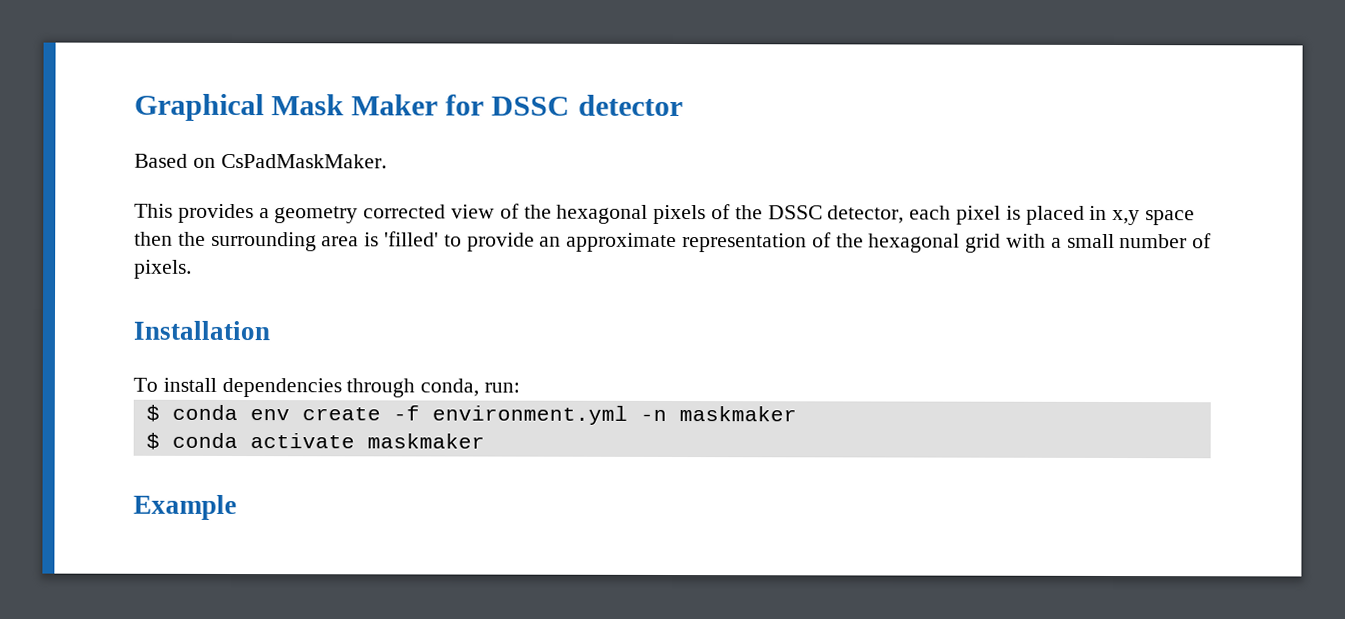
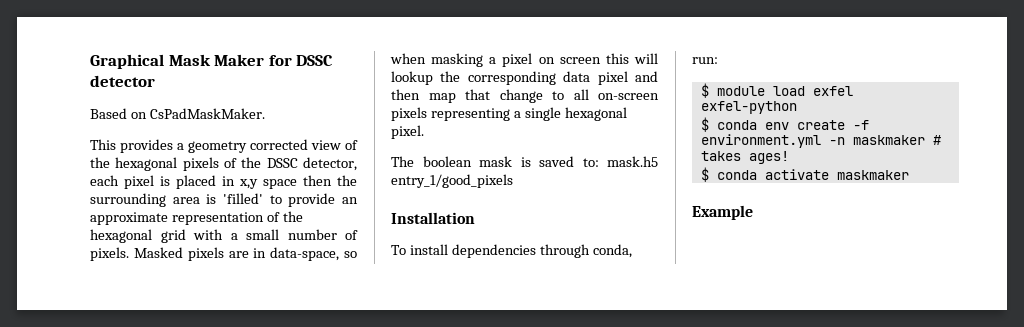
(192, 269) none -> [133,247,357,261] [390,53,658,67] [391,71,658,85] [391,89,659,103] [391,107,627,121] [391,125,424,139] [391,156,658,167] [391,174,513,188] Masked pixels are in data-space, so when masking a pixel on screen this will lookup the corresponding data pixel and then map that change to all on-screen pixels representing a single hexagonal pixel. // The boolean mask is saved to: mask.h5 entry_1/good_pixels
(521, 387) none -> [700,83,853,98] [700,101,797,114] // $ module load exfel exfel-python
(797, 414) none -> [932,135,941,145] [700,151,789,164] # takes ages!

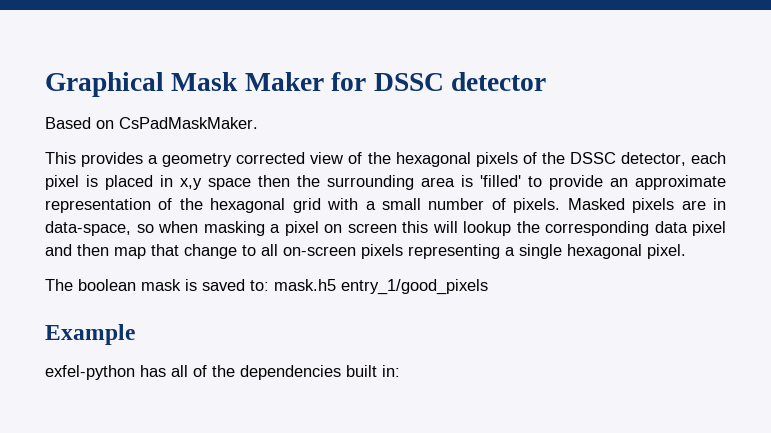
[391,212,475,224] [391,244,632,258] [692,57,718,64] [700,83,853,98] [700,101,797,114] [700,117,869,132] [700,134,941,148] [700,151,789,164] [700,167,909,182] [692,205,753,220] Installation // To install dependencies through conda, run: // $ module load exfel exfel-python // $ conda env create -f environment.yml -n maskmaker # takes ages! // $ conda activate maskmaker // Example -> [45,324,135,345] [45,365,400,380] Example // exfel-python has all of the dependencies built in:

